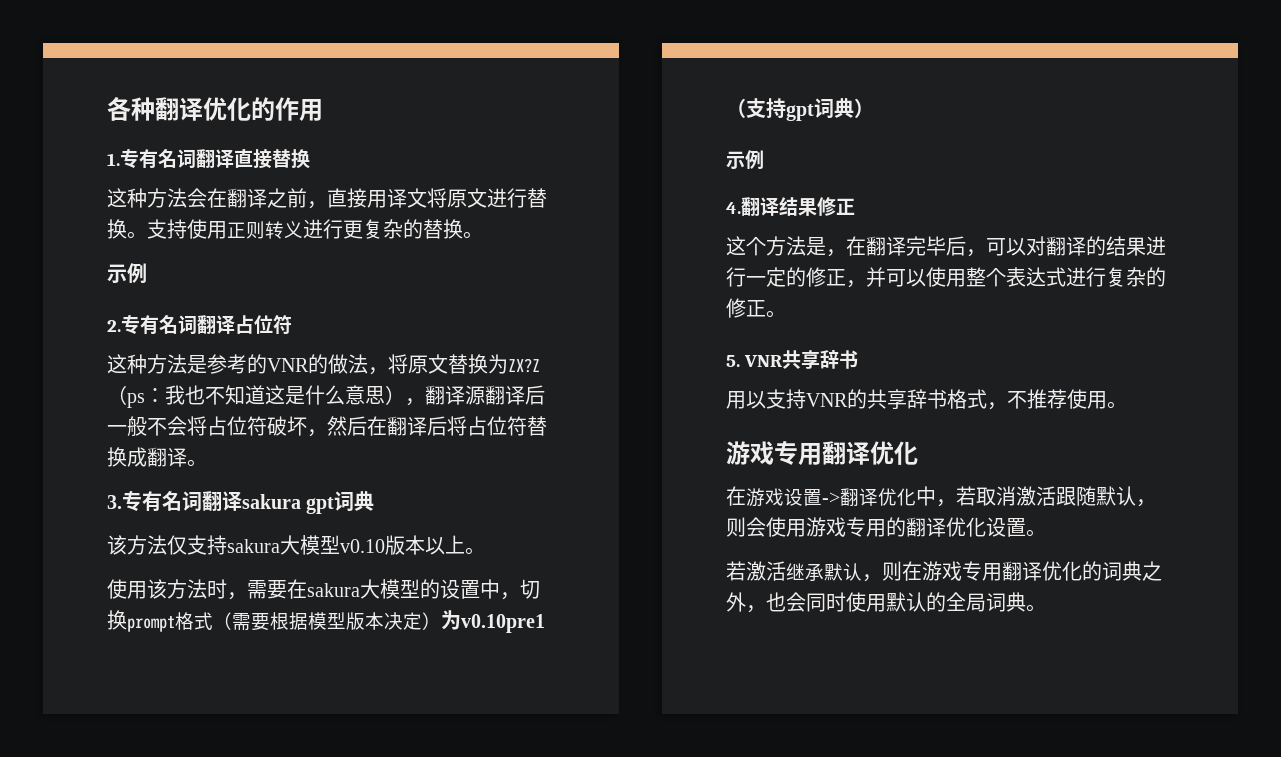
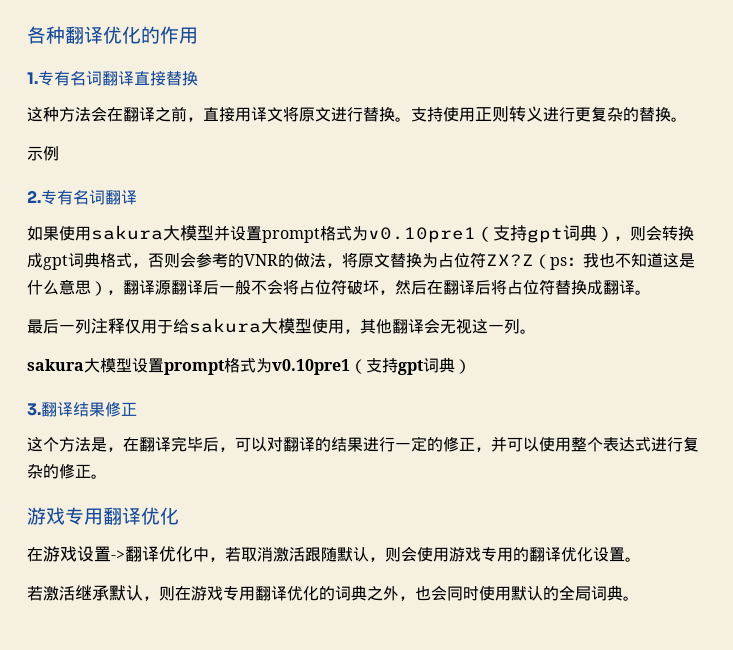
[235,315,292,334] [107,354,207,374] 占位符 // 这种方法是 -> [27,225,694,243] [27,252,196,270] // 如果使用sakura大模型并设置prompt格式为v0.10pre1（支持gpt词典），则会转换成gpt词典格式，否则会
(508, 364) none -> [438,252,486,268] 占位符
[107,491,375,514] [107,535,485,555] [107,579,540,600] [107,610,441,632] 3.专有名词翻译sakura gpt词典 // 该方法仅支持sakura大模型v0.10版本以上。 // 使用该方法时，需要在sakura大模型的设置中，切换prompt格式（需要根据模型版本决定） -> [27,318,536,334] [27,358,256,375] 最后一列注释仅用于给sakura大模型使用，其他翻译会无视这一列。 // sakura大模型设置prompt格式
[726,150,764,169] [726,202,741,214] 示例 // 4. -> [27,403,41,416] 3.
[726,350,859,369] [726,389,1127,410] // 5. VNR共享辞书 // 用以支持VNR的共享辞书格式，不推荐使用。 -> (107, 476) none

